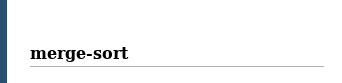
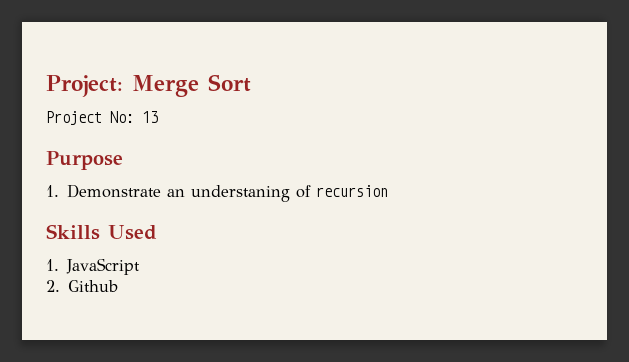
[30,47,129,62] merge-sort -> [46,74,251,97] [46,111,158,125] [46,151,123,170] [46,184,389,202] [46,224,157,240] [46,258,141,275] [46,280,119,292] Project: Merge Sort // Project No: 13 // Purpose // 1. Demonstrate an understaning of recursion // Skills Used // 1. JavaScript // 2. Github

